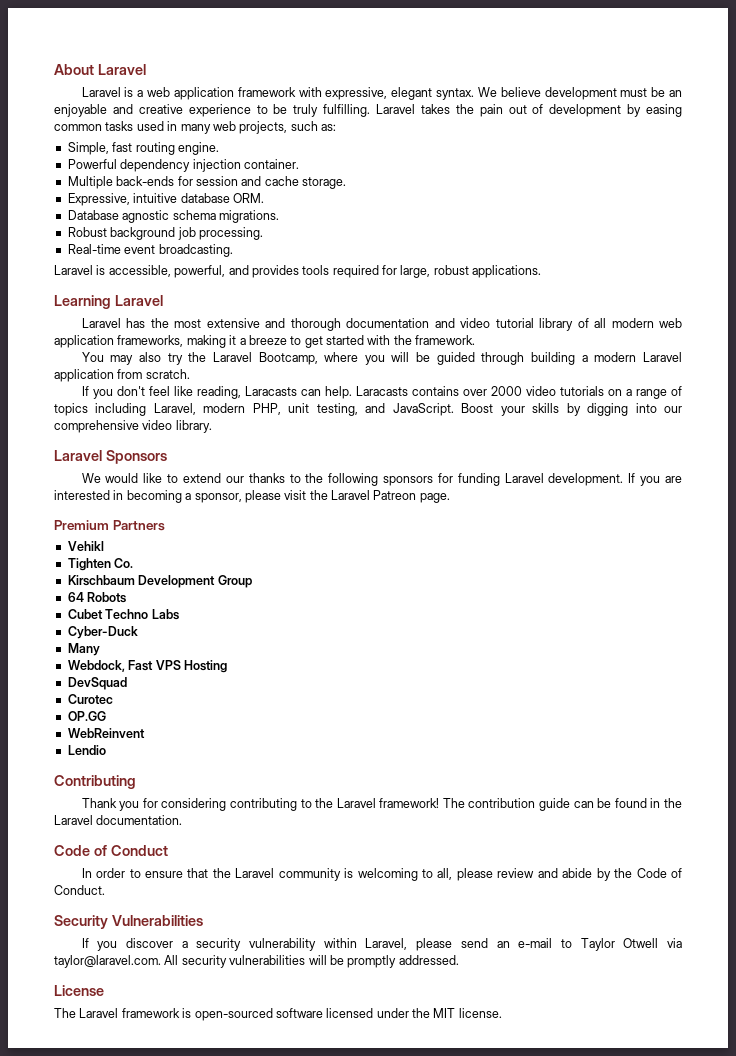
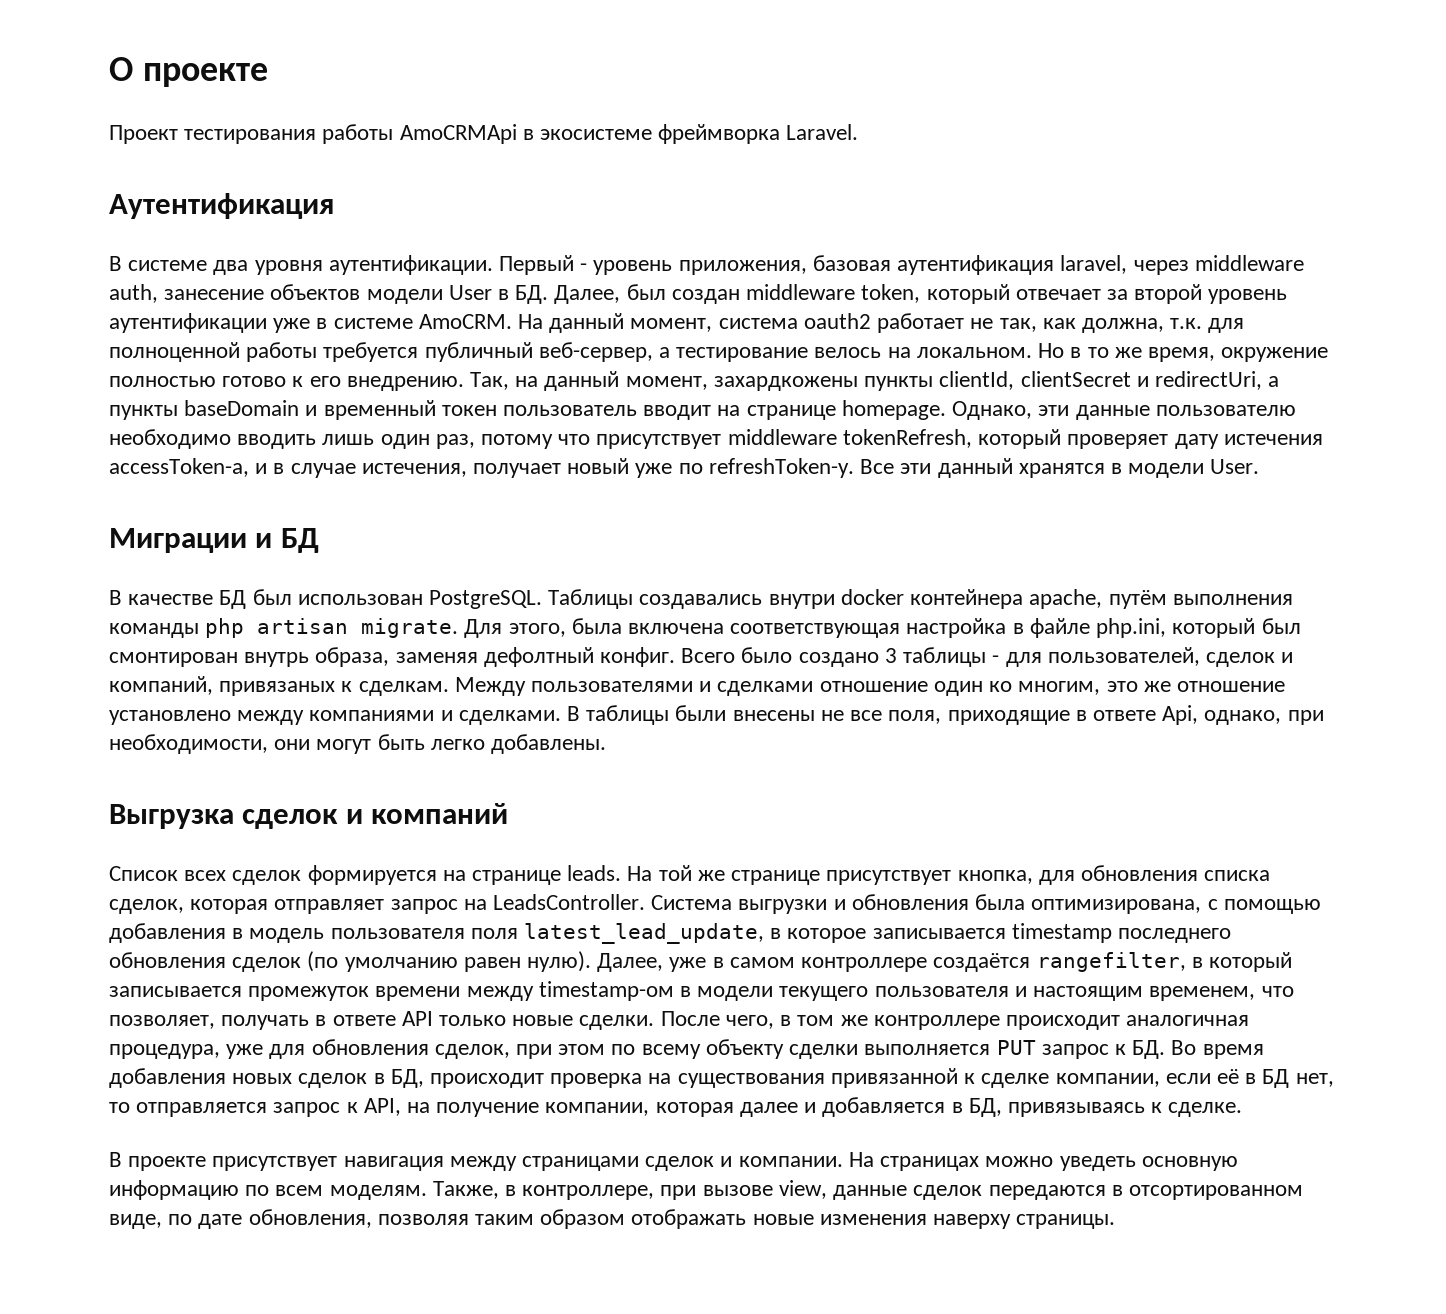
[54,64,146,75] [81,87,682,100] [54,104,682,117] [54,121,336,134] [67,142,219,155] [67,159,299,172] [67,176,346,189] [67,193,264,206] [67,210,279,223] [67,227,263,240] [67,244,233,257] [54,265,542,278] [54,295,163,309] [81,318,682,331] [54,335,476,348] [81,352,682,365] [54,369,190,382] [81,386,682,399] [54,403,682,416] [54,420,212,433] [54,450,167,464] [81,473,682,486] [54,490,450,503] [54,520,165,531] [67,541,104,551] [67,558,134,571] [67,575,252,588] [67,592,127,603] [67,609,179,620] [67,626,138,639] [67,643,100,656] [67,660,227,673] [67,677,127,690] [67,694,113,704] [67,711,106,721] [67,728,145,738] [67,745,106,755] [54,775,136,789] [81,798,682,811] [54,815,183,825] [54,845,168,856] [81,868,683,881] [54,885,105,895] [54,915,203,929] [81,938,682,951] [54,955,459,968] [54,985,104,996] [54,1008,502,1021] About Laravel // Laravel is a web application framework with expressive, elegant syntax. We believe development must be an enjoyable and creative experience to be truly fulfilling. Laravel takes the pain out of development by easing common tasks used in many web projects, such as: // Simple, fast routing engine. // Powerful dependency injection container. // Multiple back-ends for session and cache storage. // Expressive, intuitive database ORM. // Database agnostic schema migrations. // Robust background job processing. // Real-time event broadcasting. // Laravel is accessible, powerful, and provides tools required for large, robust applications. // Learning Laravel // Laravel has the most extensive and thorough documentation and video tutorial library of all modern web application frameworks, making it a breeze to get started with the framework. // You may also try the Laravel Bootcamp, where you will be guided through building a modern Laravel application from scratch. // If you don't feel like reading, Laracasts can help. Laracasts contains over 2000 video tutorials on a range of topics including Laravel, modern PHP, unit testing, and JavaScript. Boost your skills by digging into our comprehensive video library. // Laravel Sponsors // We would like to extend our thanks to the following sponsors for funding Laravel development. If you are interested in becoming a sponsor, please visit the Laravel Patreon page. // Premium Partners // Vehikl // Tighten Co. // Kirschbaum Development Group // 64 Robots // Cubet Techno Labs // Cyber-Duck // Many // Webdock, Fast VPS Hosting // DevSquad // Curotec // OP.GG // WebReinvent // Lendio // Contributing // Thank you for considering contributing to the Laravel framework! The contribution guide can be found in the Laravel documentation. // Code of Conduct // In order to ensure that the Laravel community is welcoming to all, please review and abide by the Code of Conduct. // Security Vulnerabilities // If you discover a security vulnerability within Laravel, please send an e-mail to Taylor Otwell via taylor@laravel.com. All security vulnerabilities will be promptly addressed. // License // The Laravel framework is open-sourced software licensed under the MIT license. -> [109,57,268,87] [109,124,859,144] [109,193,334,219] [109,255,1304,275] [109,284,1288,304] [109,313,1245,333] [109,342,1329,362] [109,371,1280,391] [109,400,1296,420] [109,429,1323,449] [109,458,1260,478] [109,528,319,553] [109,589,1293,609] [109,618,1301,638] [109,647,1294,667] [109,676,1285,696] [109,705,1324,725] [109,734,607,754] [109,803,509,829] [109,865,1271,885] [109,894,1321,914] [109,923,1232,944] [109,951,1292,972] [109,981,1294,1001] [109,1011,1250,1030] [109,1039,1264,1059] [109,1068,1334,1088] [109,1097,1243,1117] [109,1152,1238,1171] [109,1180,1303,1200] [109,1209,1116,1229] О проекте // Проект тестирования работы AmoCRMApi в экосистеме фреймворка Laravel. // Аутентификация // В системе два уровня аутентификации. Первый - уровень приложения, базовая аутентификация laravel, через middleware auth, занесение объектов модели User в БД. Далее, был создан middleware token, который отвечает за второй уровень аутентификации уже в системе AmoCRM. На данный момент, система oauth2 работает не так, как должна, т.к. для полноценной работы требуется публичный веб-сервер, а тестирование велось на локальном. Но в то же время, окружение полностью готово к его внедрению. Так, на данный момент, захардкожены пункты clientId, clientSecret и redirectUri, а пункты baseDomain и временный токен пользователь вводит на странице homepage. Однако, эти данные пользователю необходимо вводить лишь один раз, потому что присутствует middleware tokenRefresh, который проверяет дату истечения accessToken-а, и в случае истечения, получает новый уже по refreshToken-у. Все эти данный хранятся в модели User. // Миграции и БД // В качестве БД был использован PostgreSQL. Таблицы создавались внутри docker контейнера apache, путём выполнения команды php artisan migrate. Для этого, была включена соответствующая настройка в файле php.ini, который был смонтирован внутрь образа, заменяя дефолтный конфиг. Всего было создано 3 таблицы - для пользователей, сделок и компаний, привязаных к сделкам. Между пользователями и сделками отношение один ко многим, это же отношение установлено между компаниями и сделками. В таблицы были внесены не все поля, приходящие в ответе Api, однако, при необходимости, они могут быть легко добавлены. // Выгрузка сделок и компаний // Список всех сделок формируется на странице leads. На той же странице присутствует кнопка, для обновления списка сделок, которая отправляет запрос на LeadsController. Система выгрузки и обновления была оптимизирована, с помощью добавления в модель пользователя поля latest_lead_update, в которое записывается timestamp последнего обновления сделок (по умолчанию равен нулю). Далее, уже в самом контроллере создаётся rangefilter, в который записывается промежуток времени между timestamp-ом в модели текущего пользователя и настоящим временем, что позволяет, получать в ответе API только новые сделки. После чего, в том же контроллере происходит аналогичная процедура, уже для обновления сделок, при этом по всему объекту сделки выполняется PUT запрос к БД. Во время добавления новых сделок в БД, происходит проверка на существования привязанной к сделке компании, если её в БД нет, то отправляется запрос к API, на получение компании, которая далее и добавляется в БД, привязываясь к сделке. // В проекте присутствует навигация между страницами сделок и компании. На страницах можно уведеть основную информацию по всем моделям. Также, в контроллере, при вызове view, данные сделок передаются в отсортированном виде, по дате обновления, позволяя таким образом отображать новые изменения наверху страницы.

